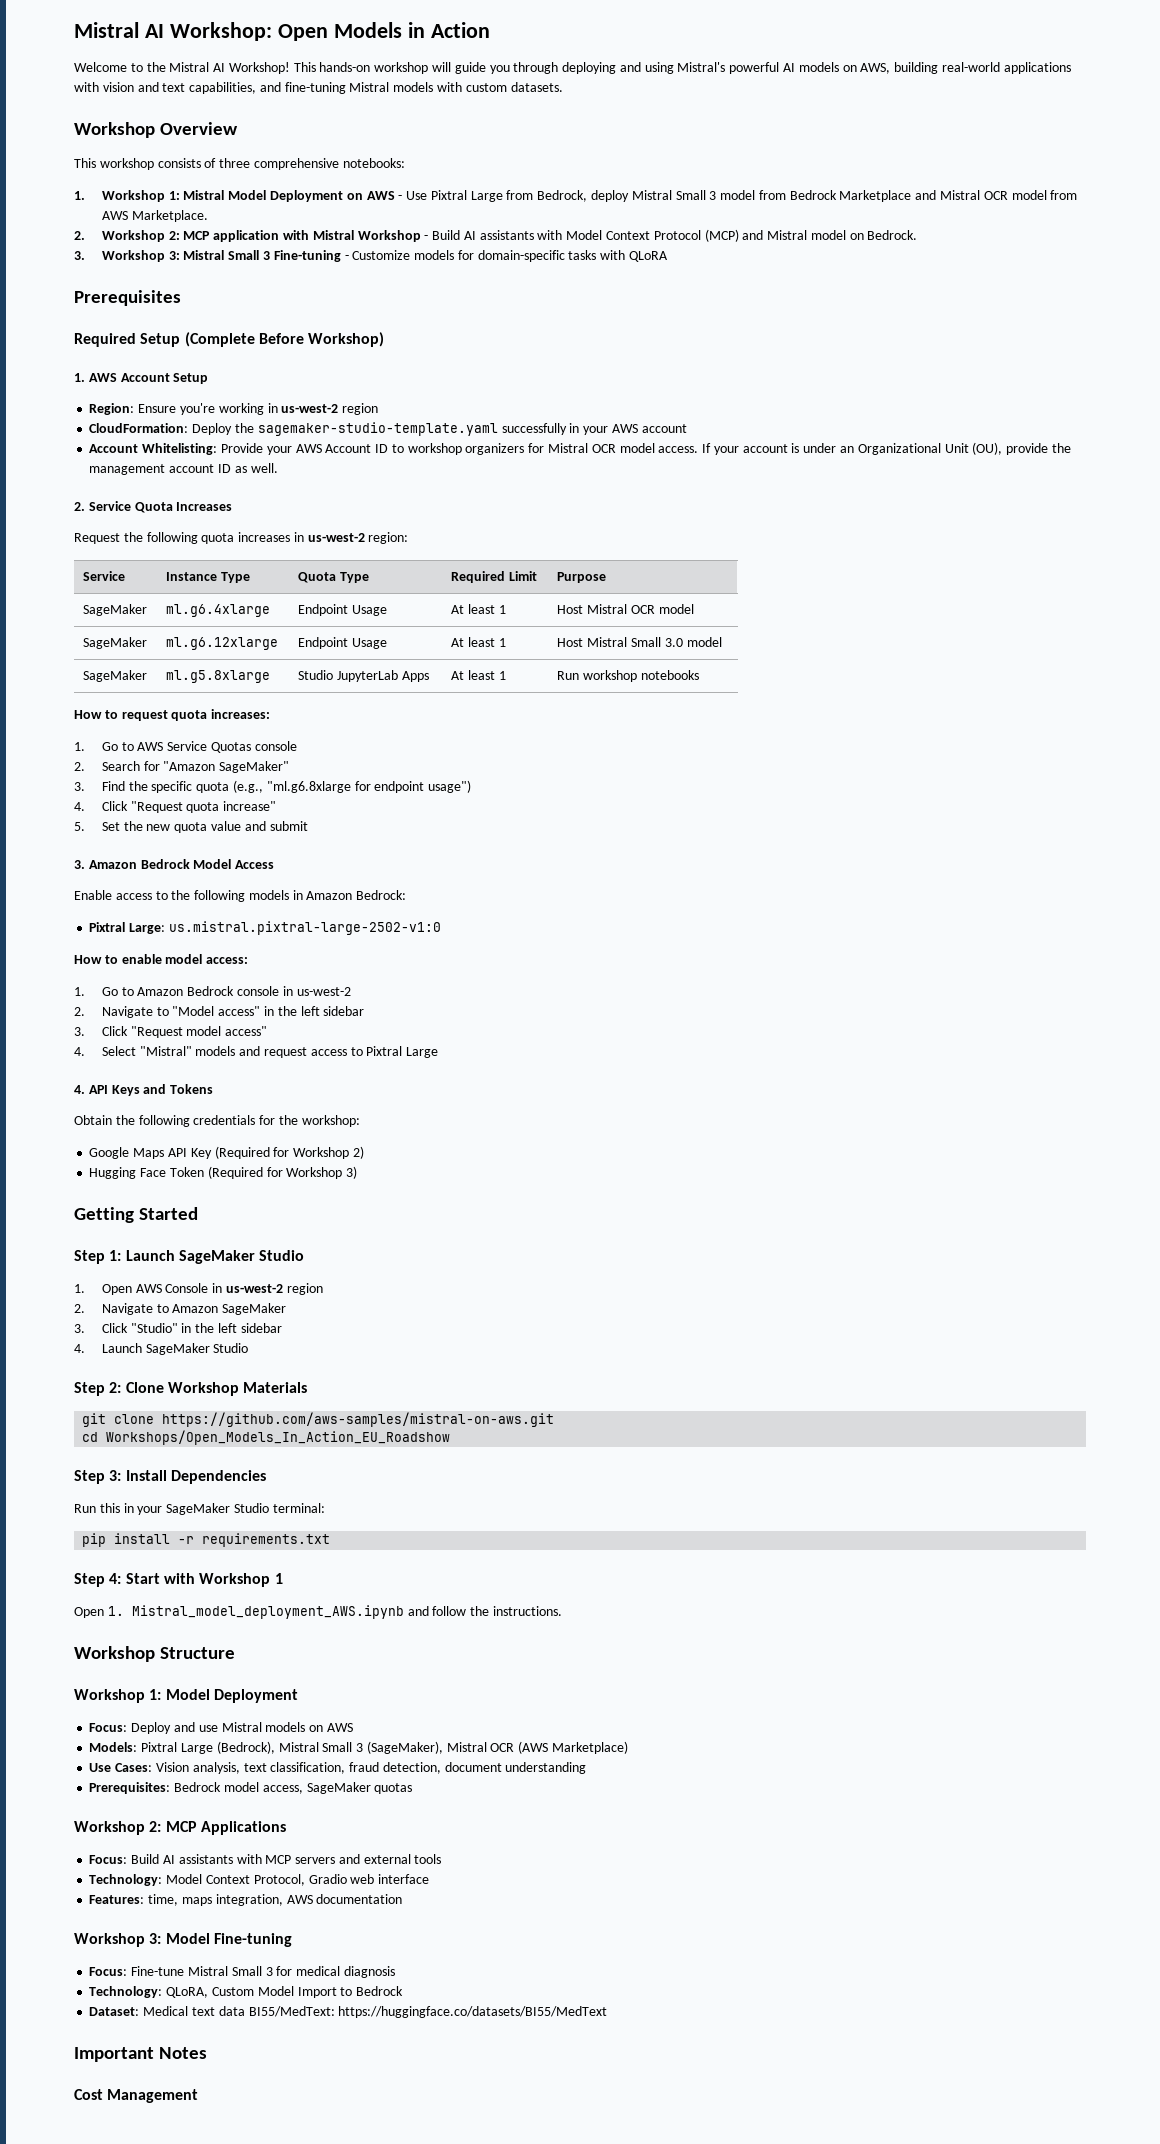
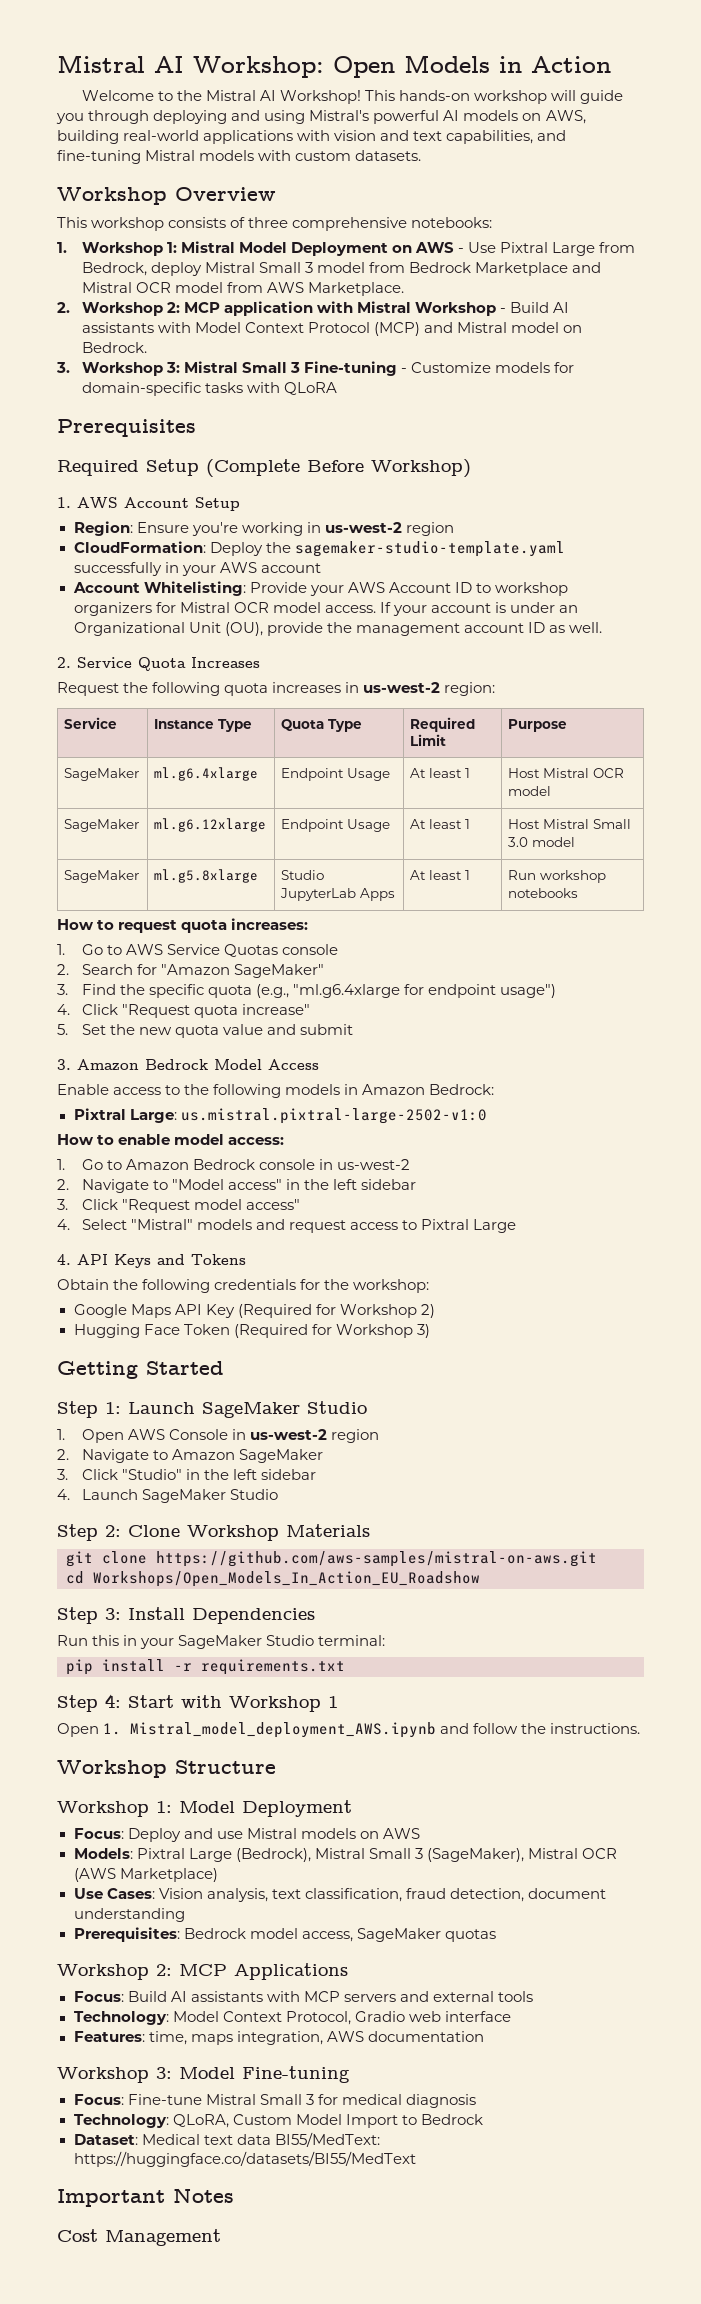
[266,781,351,793] "ml.g6.8xlarge -> [292,984,400,998] "ml.g6.4xlarge

